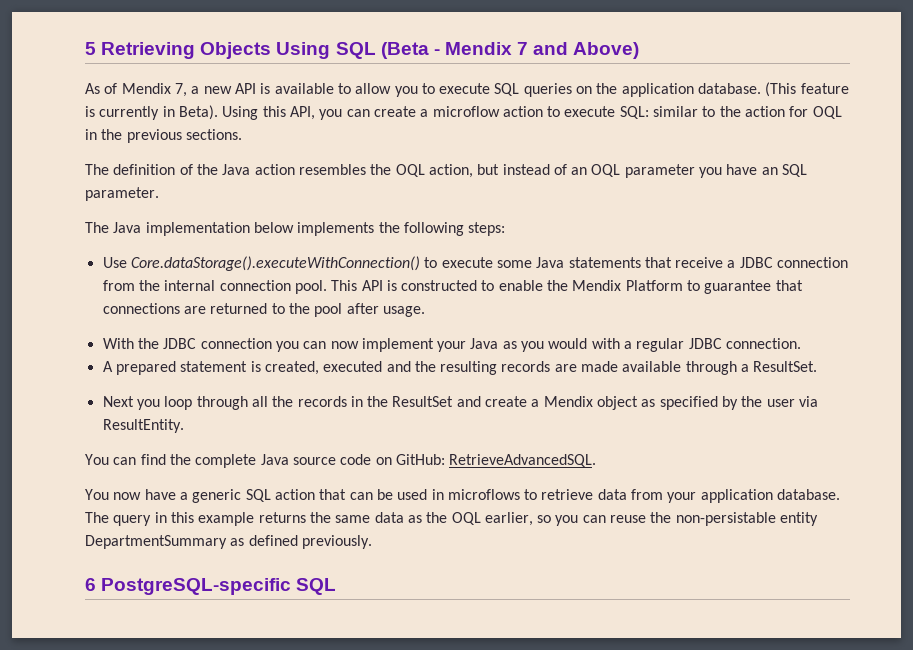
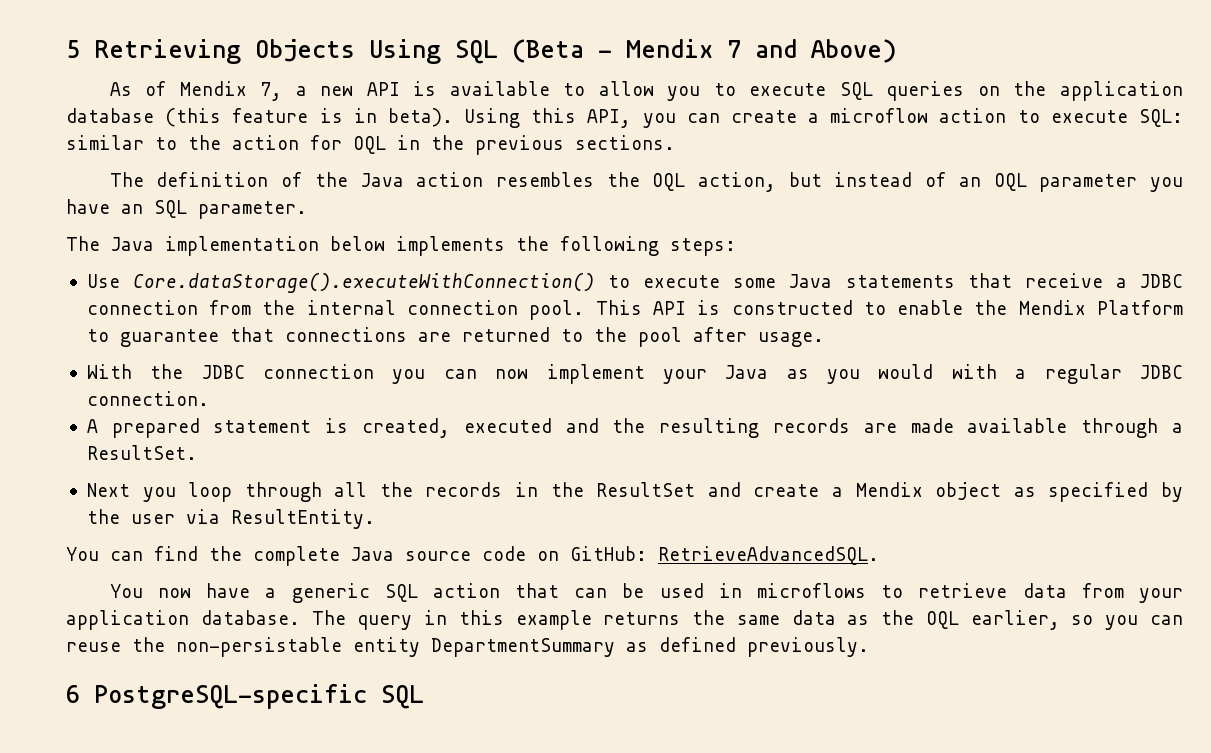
[698,82,849,97] [85,105,218,120] database. (This feature is currently in Beta). -> [66,108,453,127] database (this feature is in beta).

